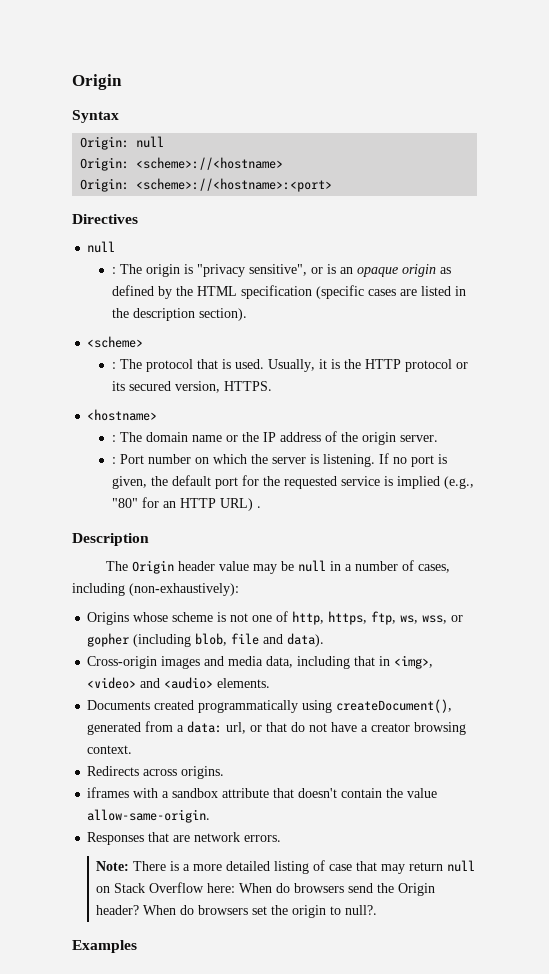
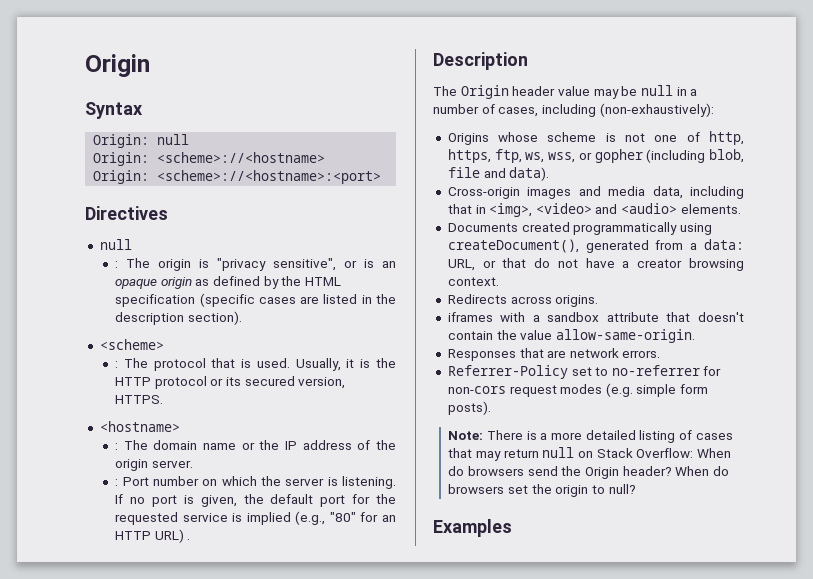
[226,722,247,734] url, -> [447,259,475,271] URL,
(282, 838) none -> [447,365,722,379] [447,383,709,397] [447,401,491,415] // Referrer-Policy set to no-referrer for non-cors request modes (e.g. simple form posts).
[329,864,353,871] case -> [695,433,733,440] cases
[149,882,236,893] Overflow here: -> [636,448,694,458] Overflow:
[345,905,378,915] null?. -> [608,484,636,494] null?

